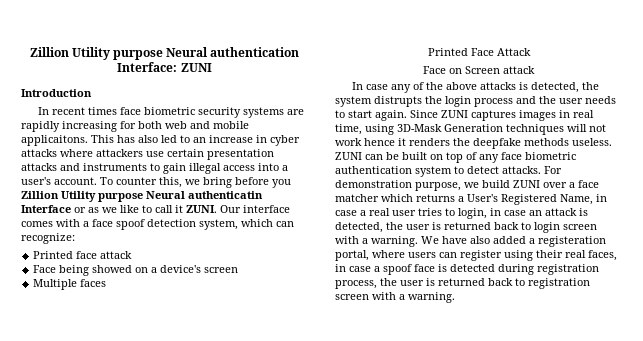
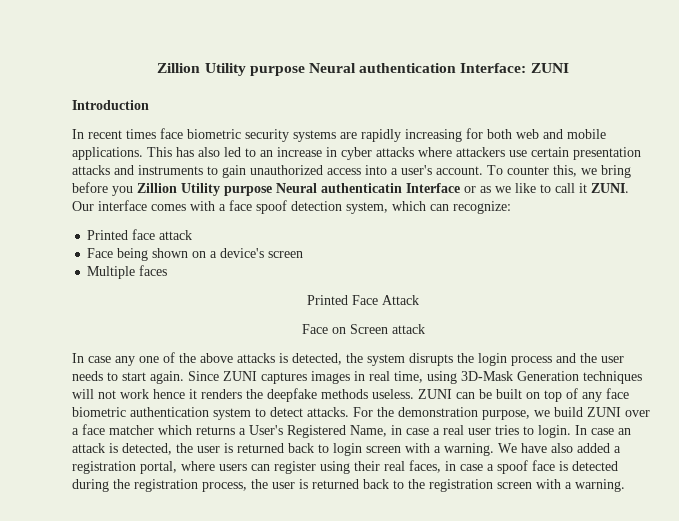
[21,135,88,146] applicaitons. -> [72,147,143,160] applications.
[189,163,221,174] illegal -> [250,165,323,175] unauthorized
[92,265,133,273] showed -> [152,248,189,258] shown
(411, 88) none -> [139,356,159,363] one
[374,96,422,107] distrupts -> [409,353,453,366] disrupts
(562, 170) none -> [377,407,394,417] the
[458,208,501,219] login, in -> [538,425,587,438] login. In
[538,236,606,247] registeration -> [72,461,136,474] registration
(534, 269) none -> [113,479,130,489] the
(525, 282) none -> [408,479,425,489] the

